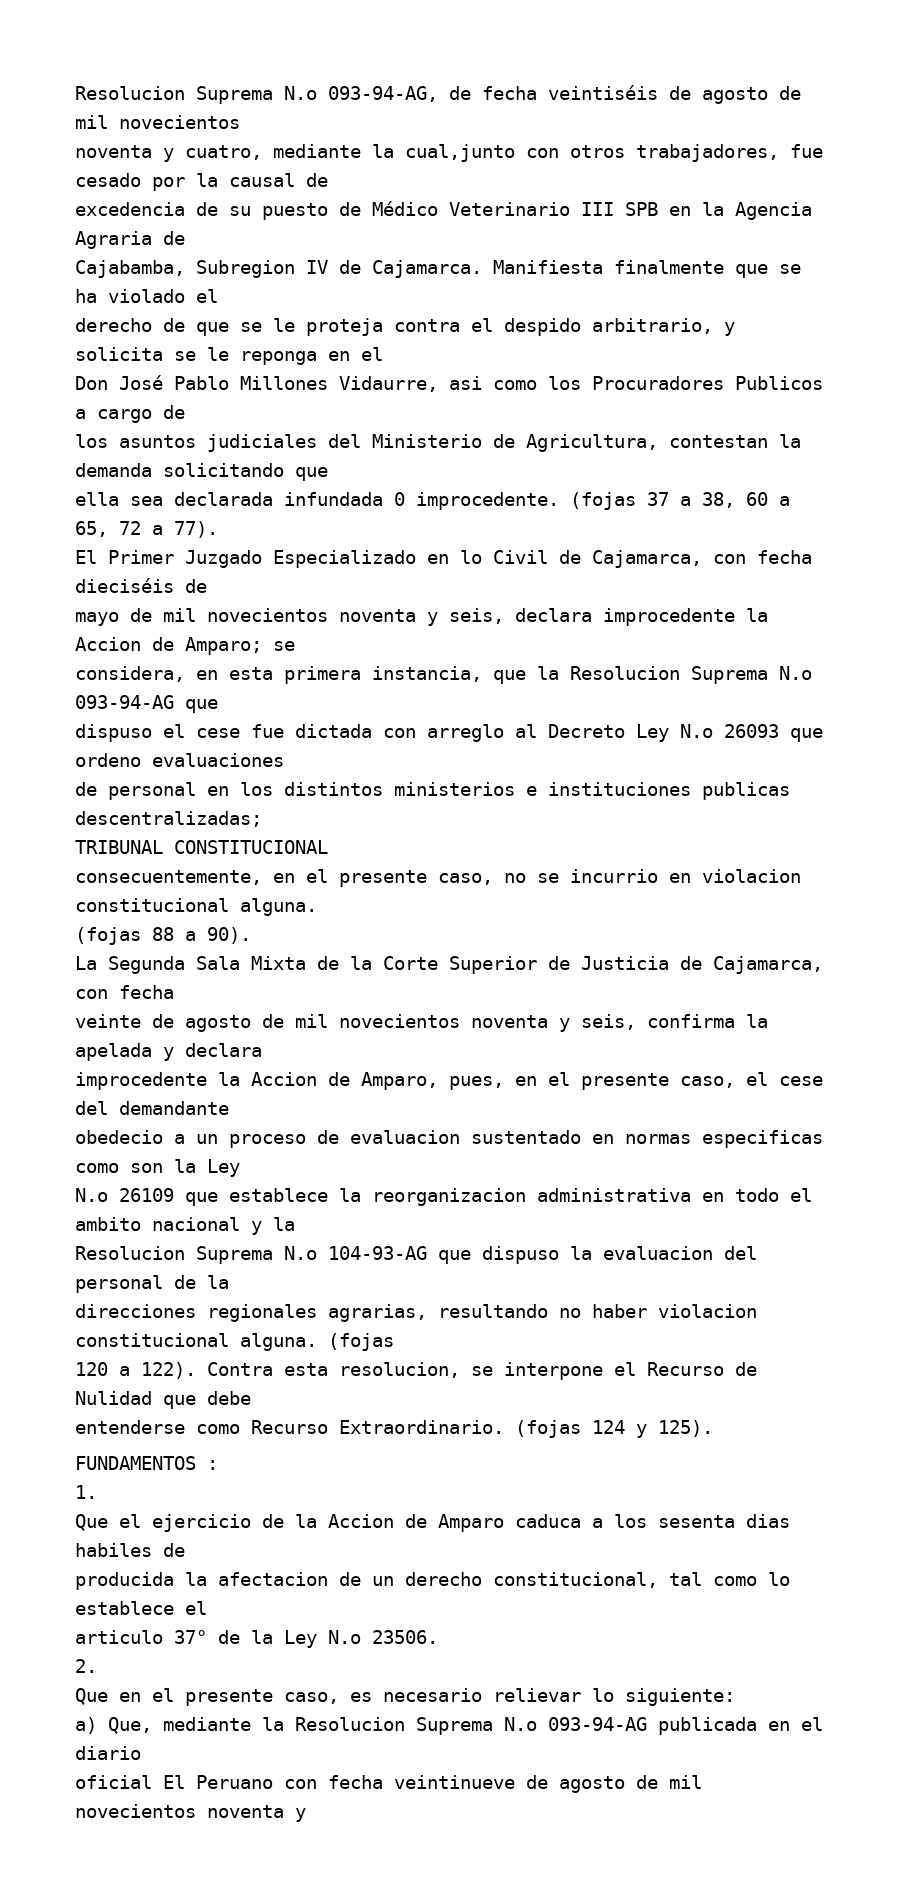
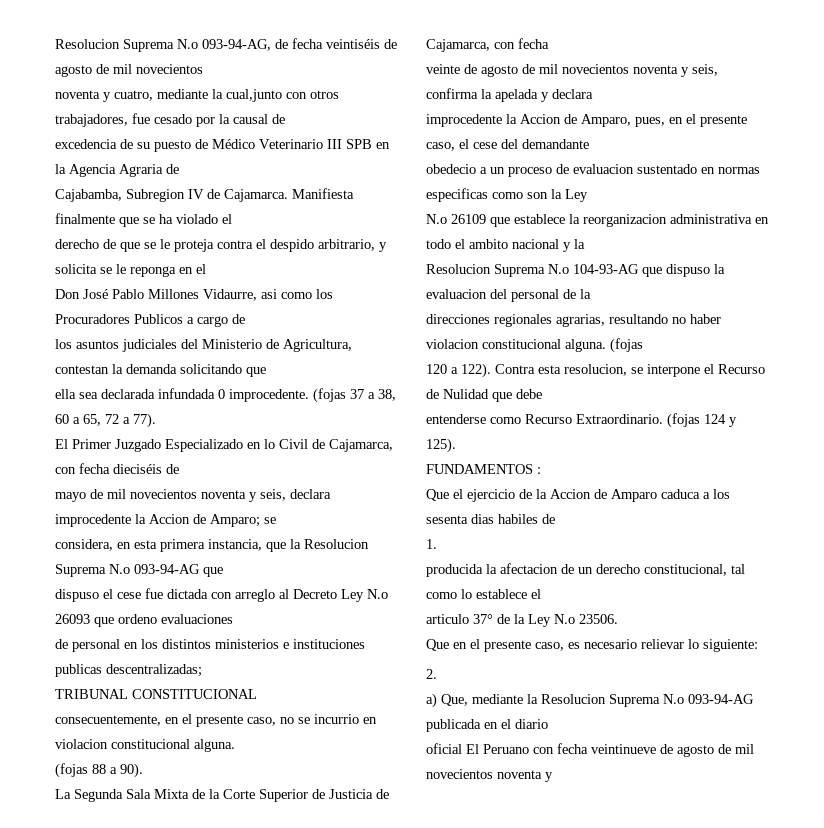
[75,1485,97,1499] // 1. -> (541, 470) none
(185, 1550) none -> [426,539,437,549] // 1.
[75,1659,97,1673] // 2. -> (618, 619) none
(735, 1697) none -> [426,669,437,679] // 2.

